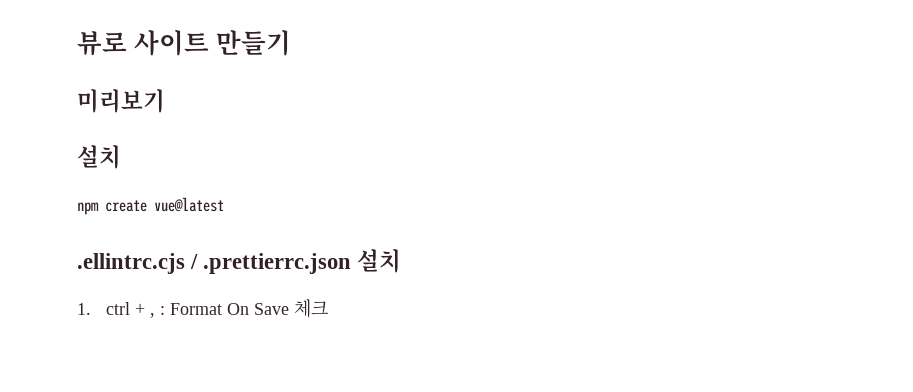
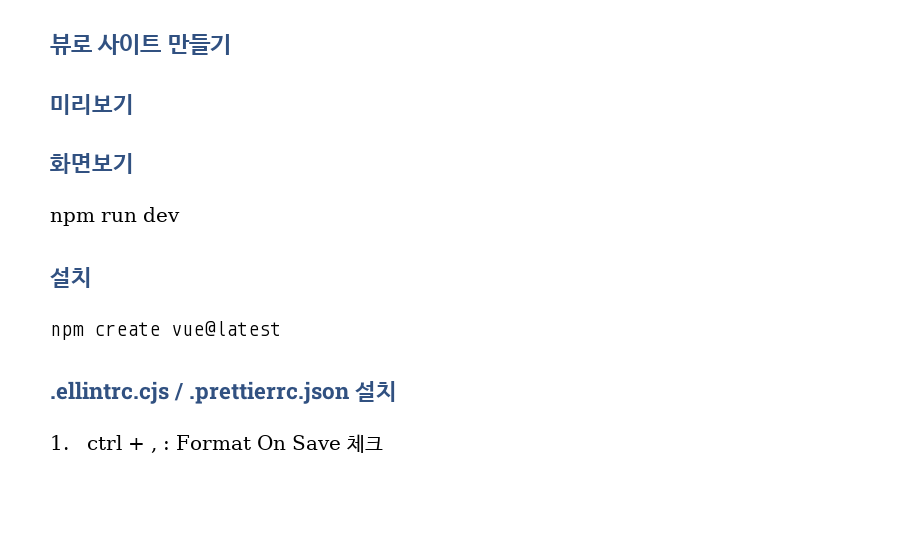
(165, 101) none -> [50,153,134,174] [50,207,180,226] // 화면보기 // npm run dev

